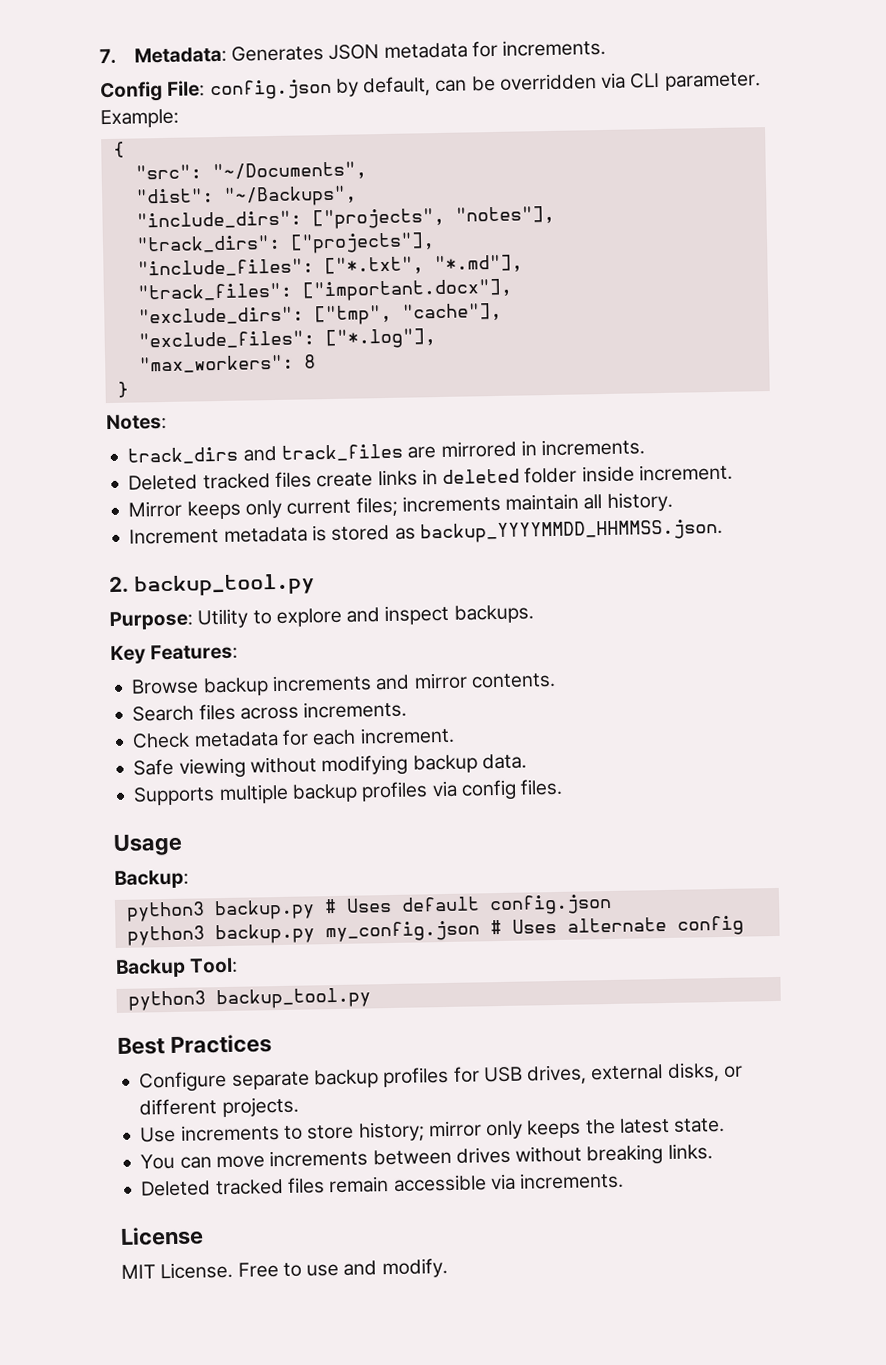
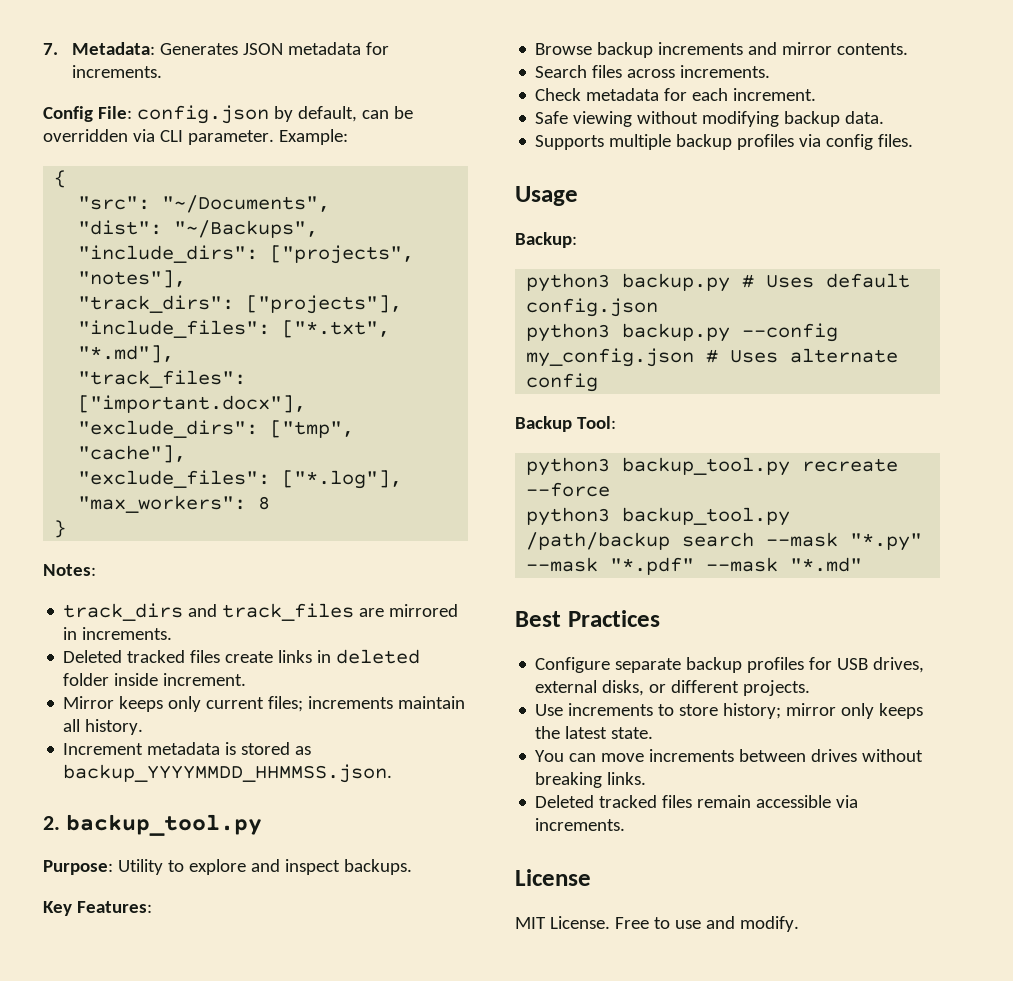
(315, 934) none -> [742,323,839,342] --config
(371, 998) none -> [802,458,899,472] [526,482,611,497] [526,507,791,526] [526,532,923,551] [526,557,863,575] recreate --force // python3 backup_tool.py /path/backup search --mask "*.py" --mask "*.pdf" --mask "*.md"

